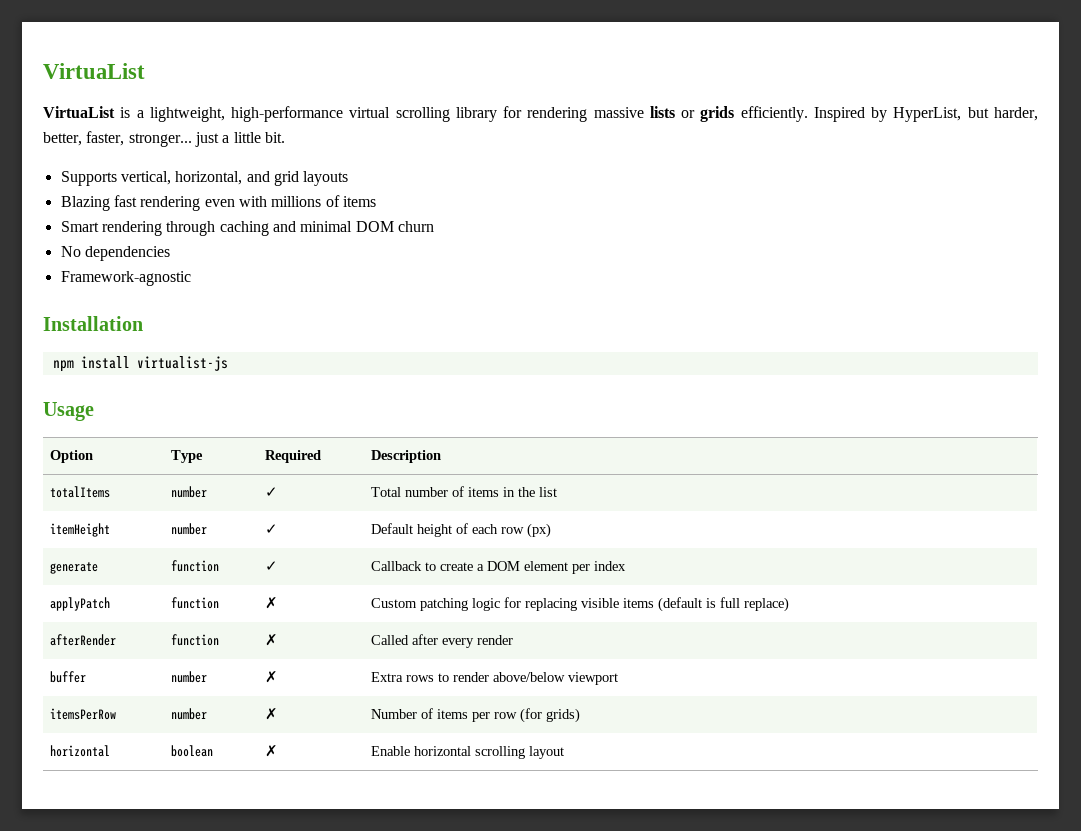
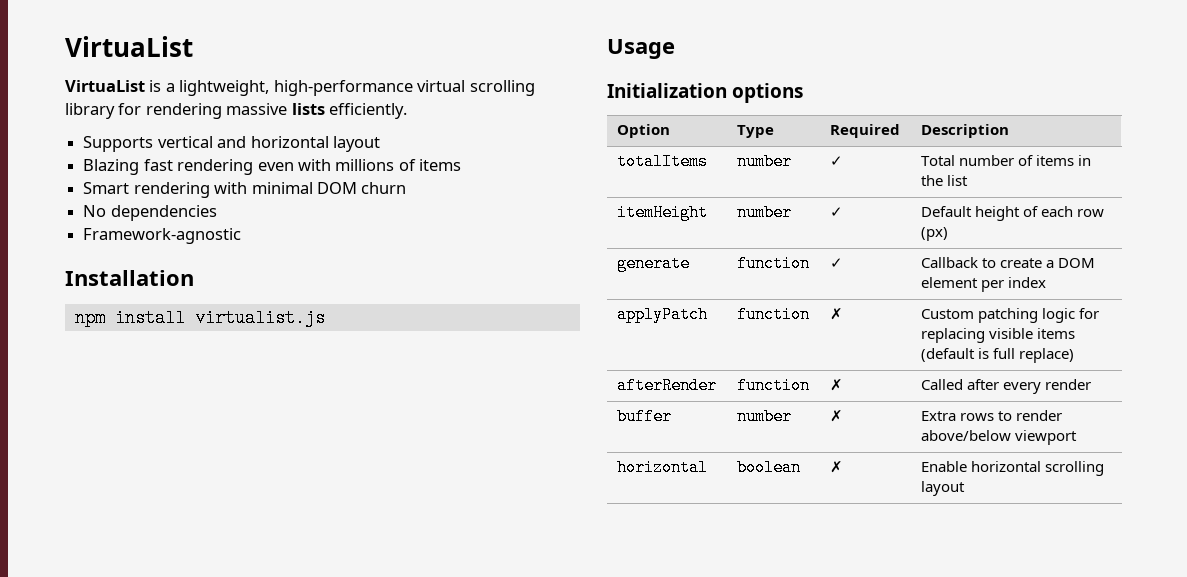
[681,106,735,122] or grids -> (325, 109) none
[813,107,1039,122] [43,131,285,147] [60,171,349,186] Inspired by HyperList, but harder, better, faster, stronger... just a little bit. // Supports vertical, horizontal, and grid layouts -> [83,136,380,152] // Supports vertical and horizontal layout
[166,221,296,236] through caching and -> [214,182,248,194] with
[136,356,228,371] virtualist-js -> [194,309,325,327] virtualist.js
(94, 411) none -> [607,83,804,103] // Initialization options
[49,708,116,720] [170,708,207,720] [264,708,278,720] [370,708,580,723] // itemsPerRow | number | ✗ | Number of items per row (for grids) -> (1078, 437) none

